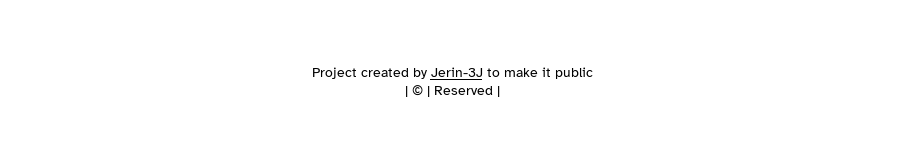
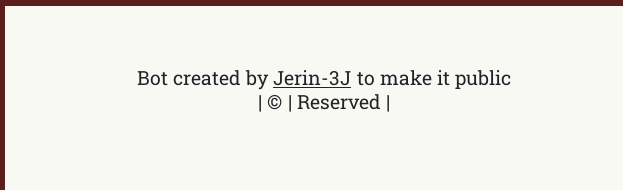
[311,67,357,79] Project -> [136,71,168,86] Bot

